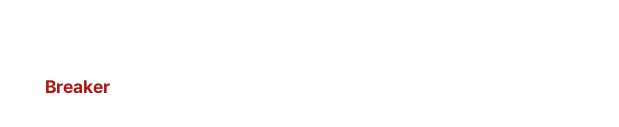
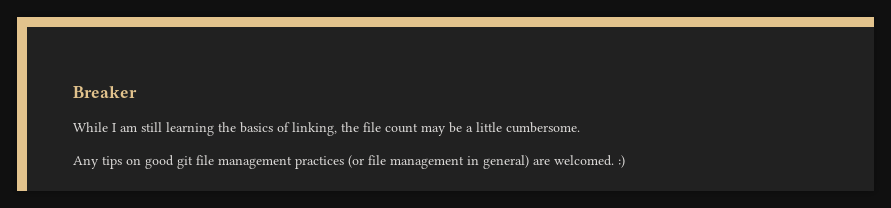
(110, 87) none -> [73,122,580,136] [73,155,625,169] // While I am still learning the basics of linking, the file count may be a little cumbersome. // Any tips on good git file management practices (or file management in general) are welcomed. :)

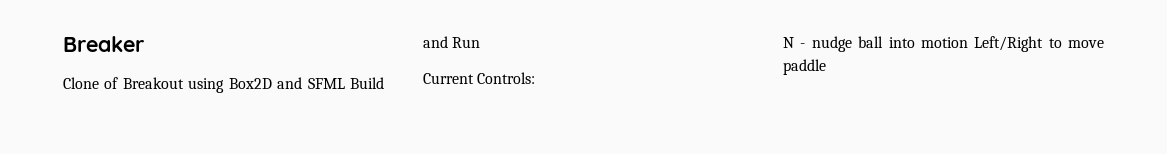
[73,122,580,136] [73,155,625,169] While I am still learning the basics of linking, the file count may be a little cumbersome. // Any tips on good git file management practices (or file management in general) are welcomed. :) -> [63,77,384,93] [423,36,481,48] [423,72,536,84] [783,36,1104,52] [783,59,826,75] Clone of Breakout using Box2D and SFML Build and Run // Current Controls: // N - nudge ball into motion Left/Right to move paddle

